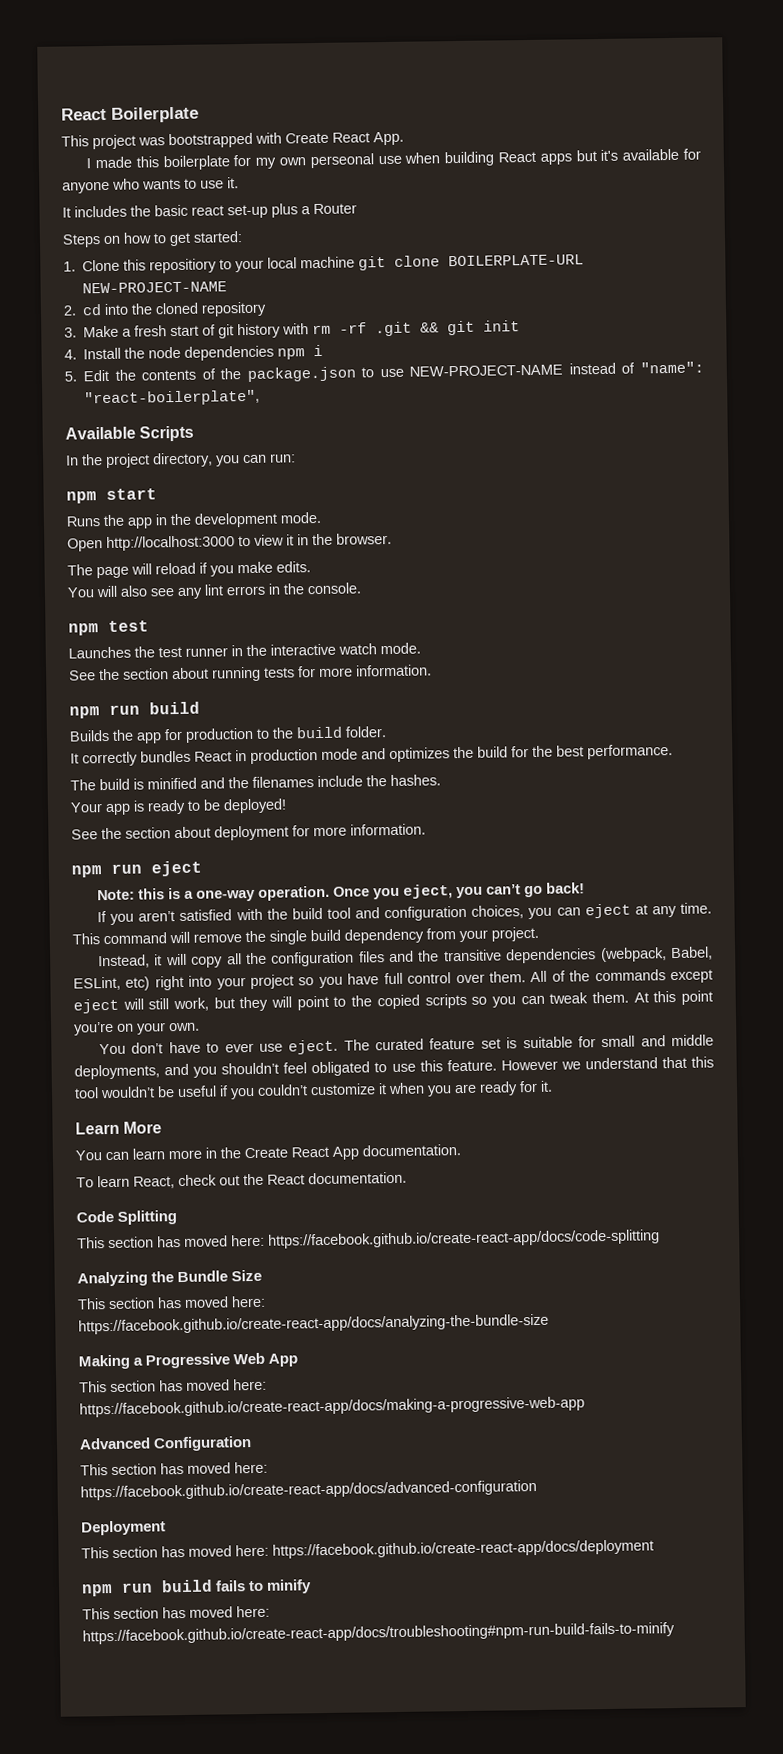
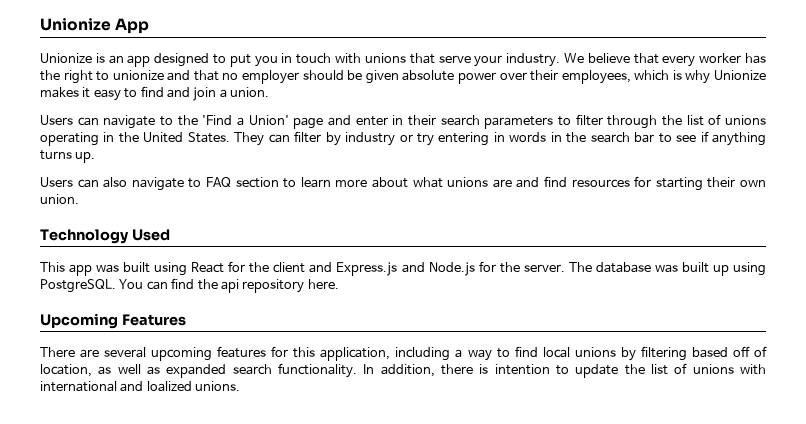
[61,106,199,123] [61,131,404,150] [86,148,701,171] [62,177,239,194] [62,203,357,219] [62,231,243,248] [63,254,585,274] [82,281,228,294] [63,301,268,317] [64,320,521,339] [64,344,324,361] [64,361,704,382] [84,389,261,407] [65,425,195,442] [66,452,296,468] [66,488,157,504] [66,511,321,529] [67,532,392,552] [67,561,311,579] [67,582,361,599] [68,620,149,636] [68,642,421,659] [69,664,432,682] [69,701,200,719] [69,726,387,744] [70,744,673,767] [70,774,441,791] [70,798,287,816] [71,823,426,841] [71,860,202,878] [97,882,586,902] [97,902,712,925] [72,926,539,945] [98,946,713,969] [73,969,714,991] [73,990,714,1014] [74,1021,200,1036] [99,1034,714,1055] [74,1056,714,1080] [74,1080,553,1100] [75,1121,163,1135] [75,1144,461,1161] [76,1171,407,1189] [76,1210,178,1225] [77,1229,660,1249] [77,1269,263,1287] [77,1295,266,1310] [78,1313,549,1335] [78,1352,299,1370] [79,1378,267,1393] [79,1396,585,1418] [79,1436,253,1452] [80,1461,268,1476] [80,1480,537,1501] [81,1520,166,1536] [81,1539,654,1559] [81,1579,313,1597] [82,1605,270,1620] [82,1622,675,1645] React Boilerplate // This project was bootstrapped with Create React App. // I made this boilerplate for my own perseonal use when building React apps but it's available for anyone who wants to use it. // It includes the basic react set-up plus a Router // Steps on how to get started: // 1. Clone this repositiory to your local machine git clone BOILERPLATE-URL NEW-PROJECT-NAME // 2. cd into the cloned repository // 3. Make a fresh start of git history with rm -rf .git && git init // 4. Install the node dependencies npm i // 5. Edit the contents of the package.json to use NEW-PROJECT-NAME instead of "name": "react-boilerplate", // Available Scripts // In the project directory, you can run: // npm start // Runs the app in the development mode. // Open http://localhost:3000 to view it in the browser. // The page will reload if you make edits. // You will also see any lint errors in the console. // npm test // Launches the test runner in the interactive watch mode. // See the section about running tests for more information. // npm run build // Builds the app for production to the build folder. // It correctly bundles React in production mode and optimizes the build for the best performance. // The build is minified and the filenames include the hashes. // Your app is ready to be deployed! // See the section about deployment for more information. // npm run eject // Note: this is a one-way operation. Once you eject, you can’t go back! // If you aren’t satisfied with the build tool and configuration choices, you can eject at any time. This command will remove the single build dependency from your project. // Instead, it will copy all the configuration files and the transitive dependencies (webpack, Babel, ESLint, etc) right into your project so you have full control over them. All of the commands except eject will still work, but they will point to the copied scripts so you can tweak them. At this point you’re on your own. // You don’t have to ever use eject. The curated feature set is suitable for small and middle deployments, and you shouldn’t feel obligated to use this feature. However we understand that this tool wouldn’t be useful if you couldn’t customize it when you are ready for it. // Learn More // You can learn more in the Create React App documentation. // To learn React, check out the React documentation. // Code Splitting // This section has moved here: https://facebook.github.io/create-react-app/docs/code-splitting // Analyzing the Bundle Size // This section has moved here: https://facebook.github.io/create-react-app/docs/analyzing-the-bundle-size // Making a Progressive Web App // This section has moved here: https://facebook.github.io/create-react-app/docs/making-a-progressive-web-app // Advanced Configuration // This section has moved here: https://facebook.github.io/create-react-app/docs/advanced-configuration // Deployment // This section has moved here: https://facebook.github.io/create-react-app/docs/deployment // npm run build fails to minify // This section has moved here: https://facebook.github.io/create-react-app/docs/troubleshooting#npm-run-build-fails-to-minify -> [40,18,150,34] [40,53,767,67] [40,70,766,84] [40,86,269,101] [40,114,766,129] [40,131,767,146] [40,150,96,163] [40,176,767,191] [40,194,79,204] [40,229,170,244] [40,261,766,276] [40,278,339,293] [40,313,186,329] [40,346,767,361] [40,363,767,378] [40,381,241,392] Unionize App // Unionize is an app designed to put you in touch with unions that serve your industry. We believe that every worker has the right to unionize and that no employer should be given absolute power over their employees, which is why Unionize makes it easy to find and join a union. // Users can navigate to the 'Find a Union' page and enter in their search parameters to filter through the list of unions operating in the United States. They can filter by industry or try entering in words in the search bar to see if anything turns up. // Users can also navigate to FAQ section to learn more about what unions are and find resources for starting their own union. // Technology Used // This app was built using React for the client and Express.js and Node.js for the server. The database was built up using PostgreSQL. You can find the api repository here. // Upcoming Features // There are several upcoming features for this application, including a way to find local unions by filtering based off of location, as well as expanded search functionality. In addition, there is intention to update the list of unions with international and loalized unions.

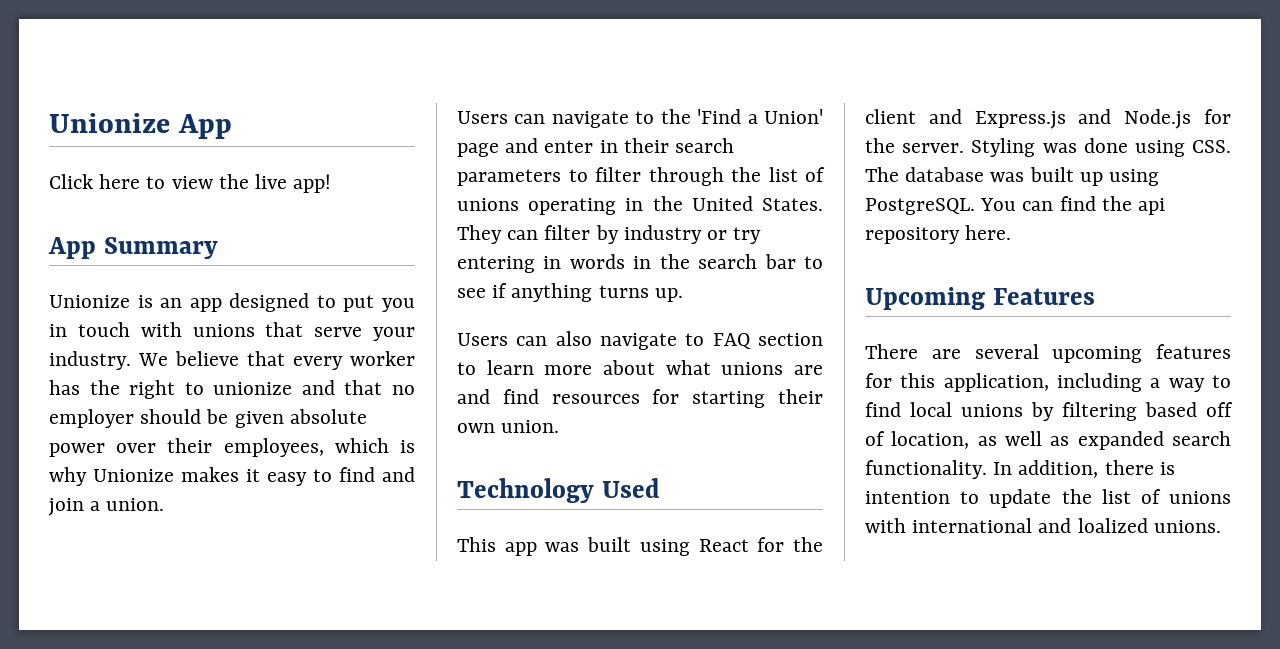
(150, 26) none -> [49,174,332,193] [48,237,218,259] // Click here to view the live app! // App Summary
(565, 268) none -> [971,138,1231,157] Styling was done using CSS.

